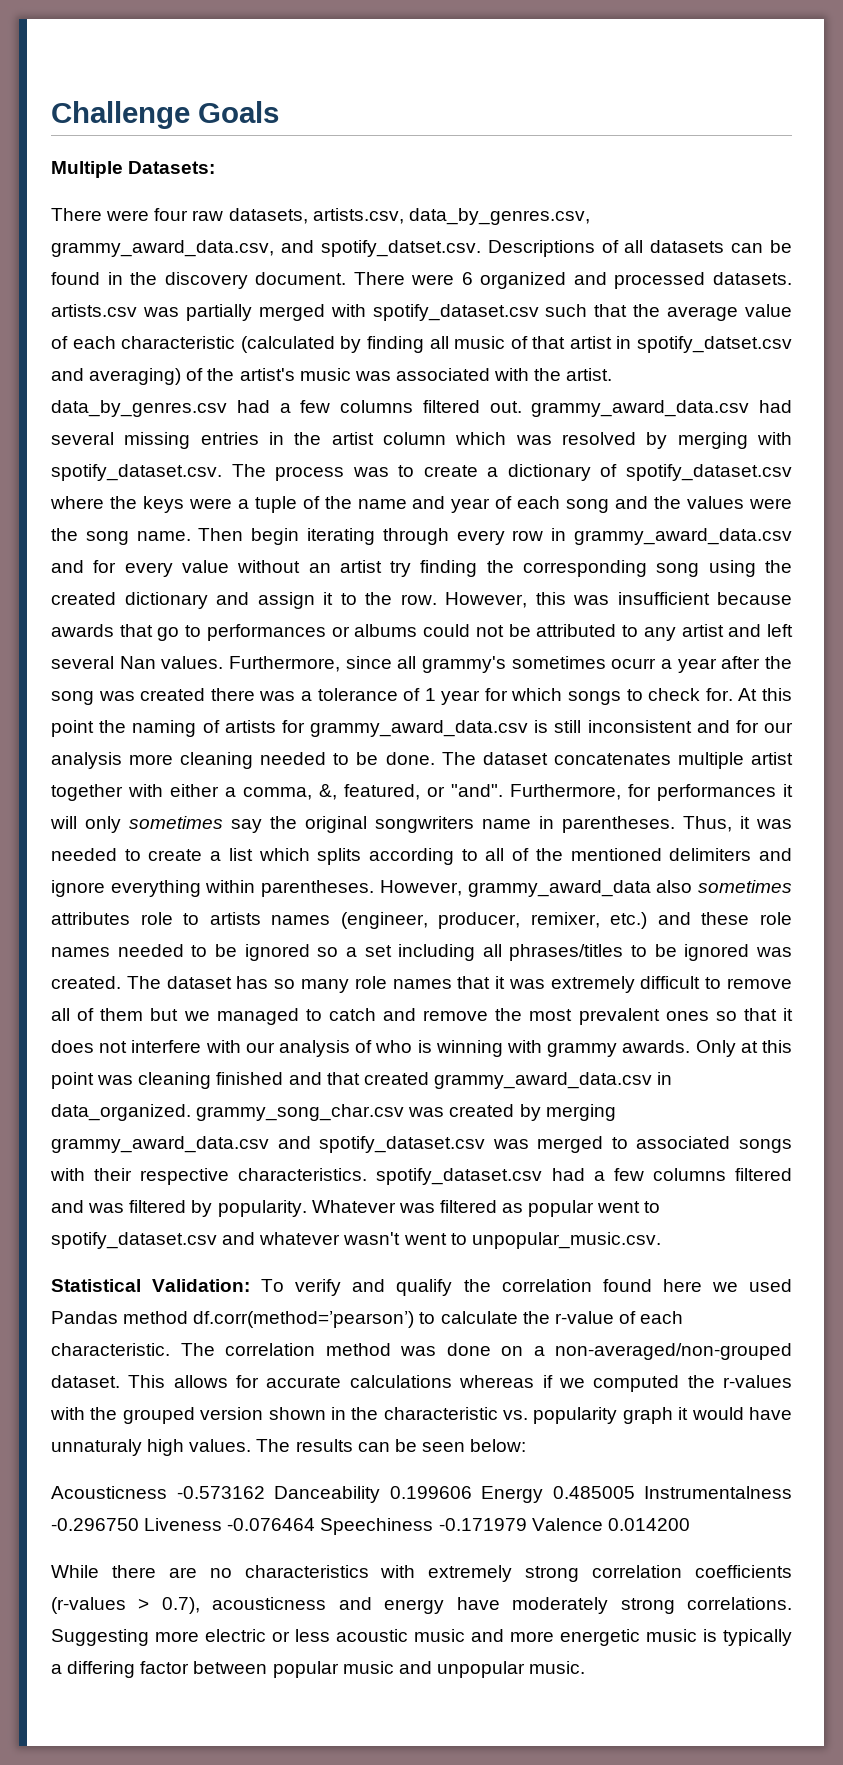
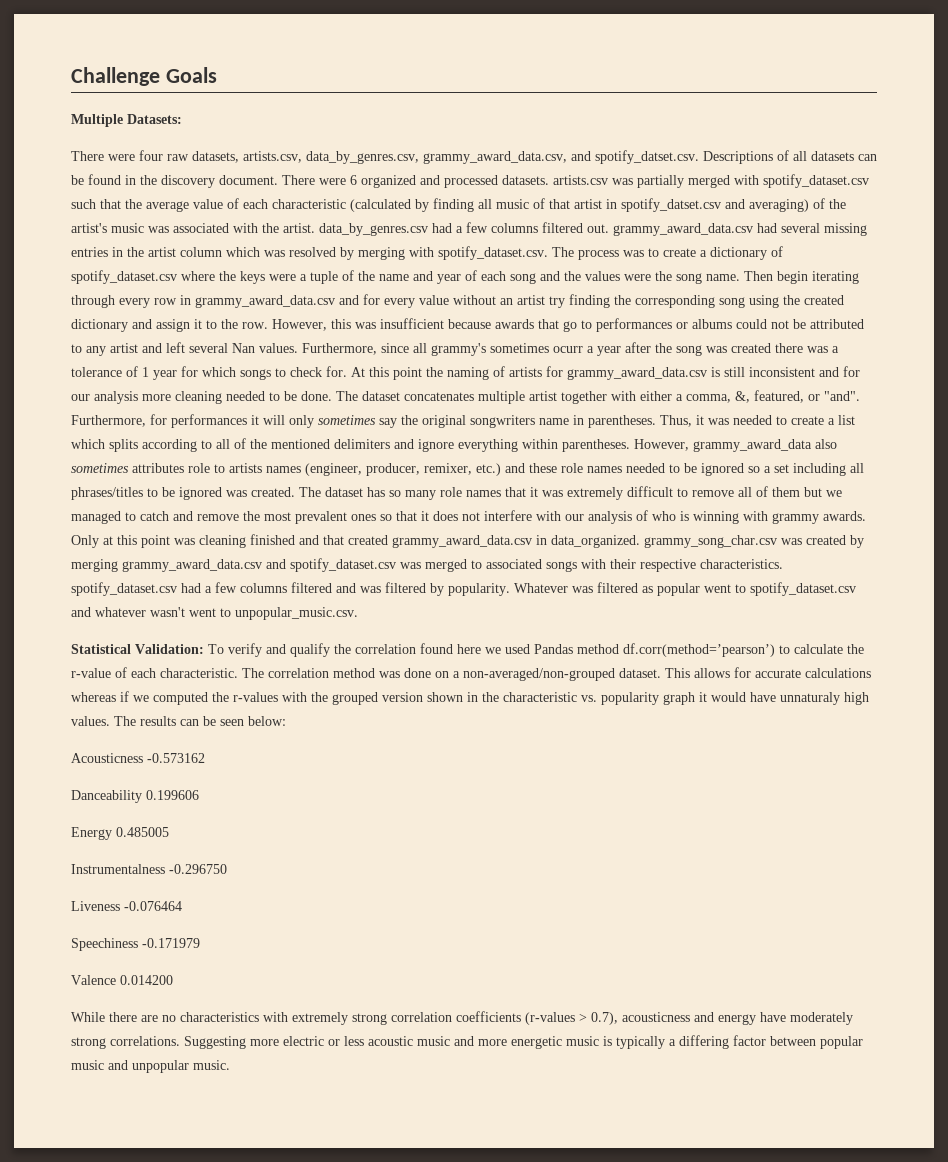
(265, 1492) none -> (205, 758) //
(472, 1492) none -> (199, 795) //
(635, 1492) none -> (169, 832) //
(139, 1524) none -> (227, 869) //
(316, 1524) none -> (182, 906) //
(527, 1524) none -> (200, 943) //

